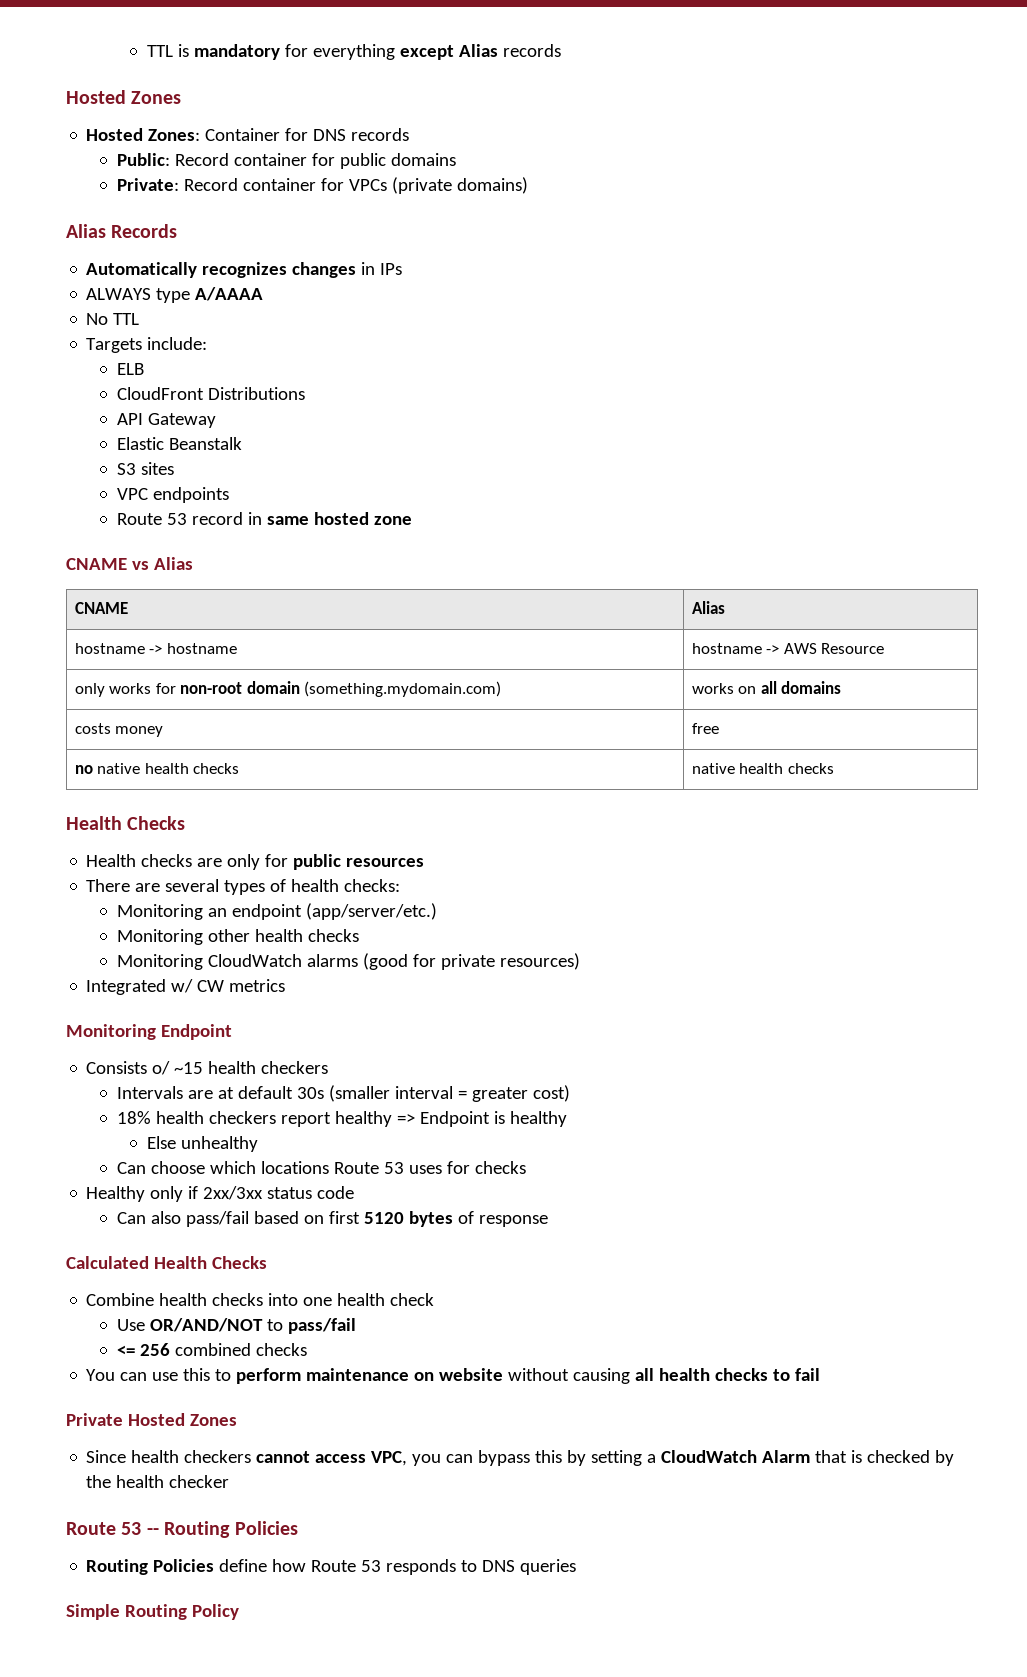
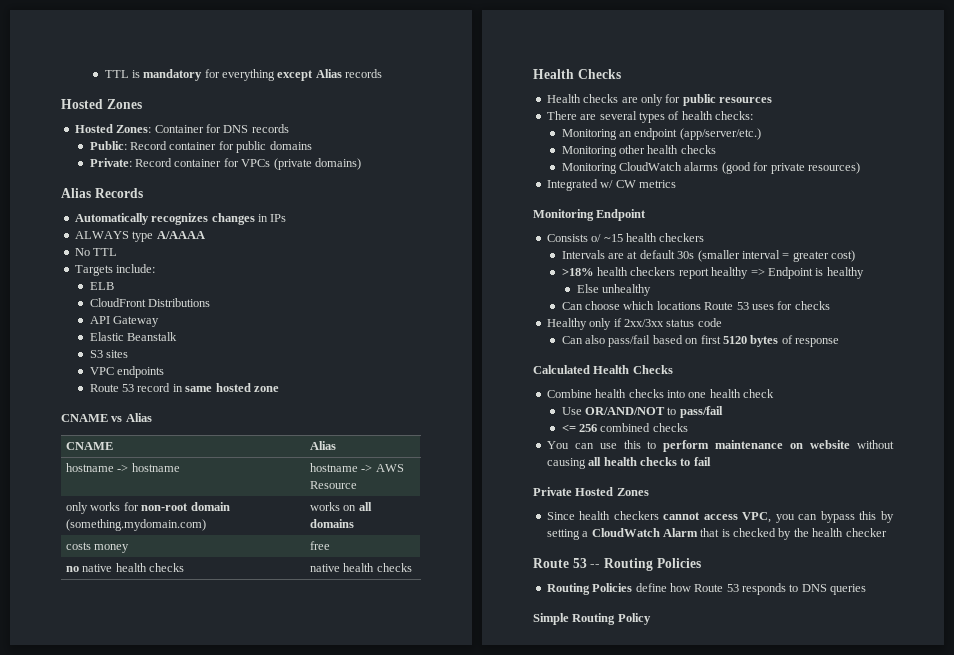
[116,1111,151,1124] 18% -> [561,268,594,276] >18%

